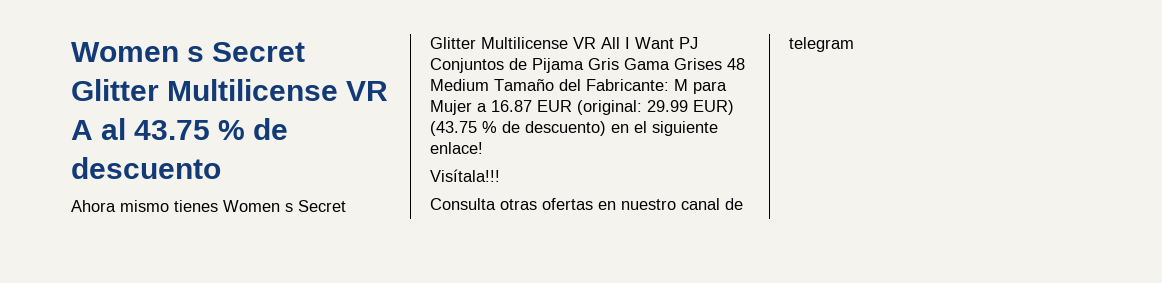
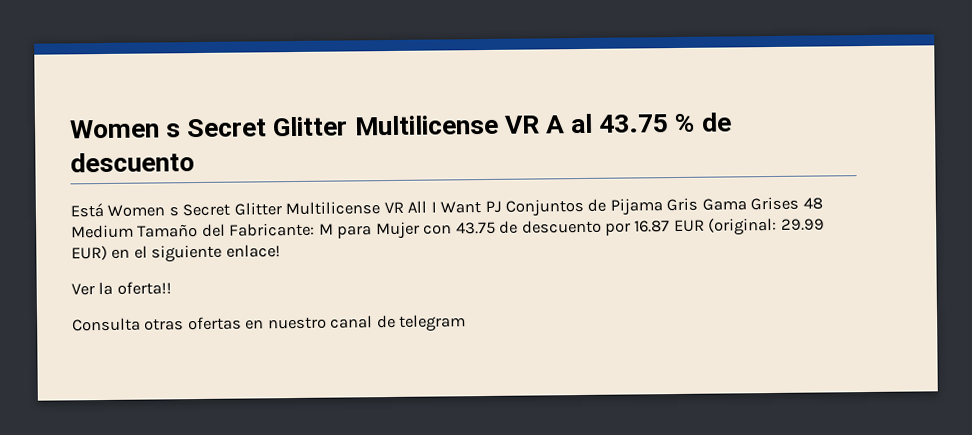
[71,200,218,212] Ahora mismo tienes -> [70,203,104,218] Está
[477,103,487,112] a -> [423,219,632,236] con 43.75 de descuento por
[430,121,606,136] (43.75 % de descuento) -> (108, 253) none
[430,169,500,182] Visítala!!! -> [71,281,172,296] Ver la oferta!!

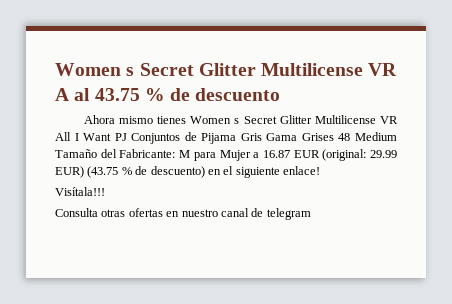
[70,203,104,218] Está -> [83,115,187,124] Ahora mismo tienes
[423,219,632,236] con 43.75 de descuento por -> [253,152,260,158] a
(108, 253) none -> [87,166,205,178] (43.75 % de descuento)
[71,281,172,296] Ver la oferta!! -> [55,187,105,196] Visítala!!!

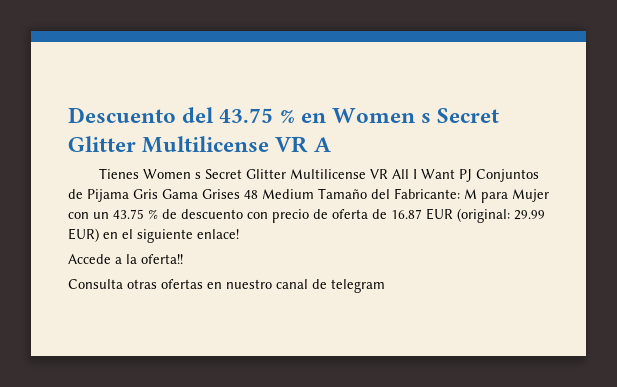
(55, 69) none -> [68,107,326,123] Descuento del 43.75 % en
[74,88,281,101] [83,115,187,124] al 43.75 % de descuento // Ahora mismo tienes -> [98,168,139,179] // Tienes
[253,152,260,158] a -> [68,209,387,223] con un 43.75 % de descuento con precio de oferta de
[87,166,205,178] (43.75 % de descuento) -> (99, 235) none
[55,187,105,196] Visítala!!! -> [68,254,183,264] Accede a la oferta!!

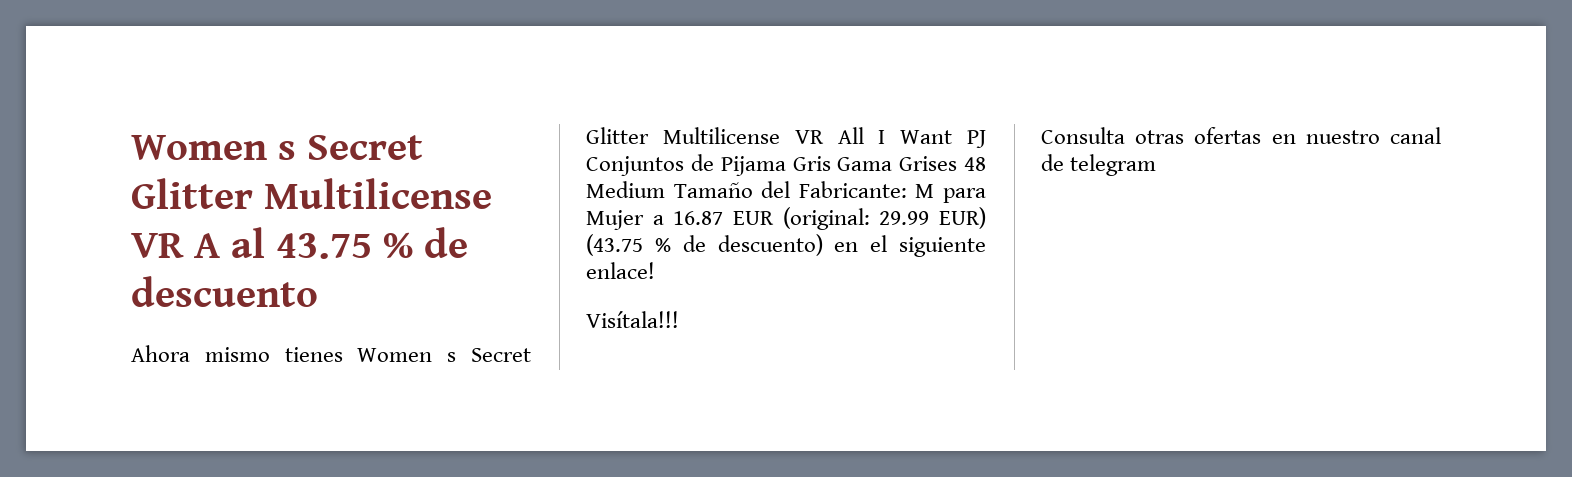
[68,107,326,123] Descuento del 43.75 % en -> (131, 147) none
[98,168,139,179] // Tienes -> [231,227,468,259] [131,276,318,307] [131,345,343,362] al 43.75 % de descuento // Ahora mismo tienes
[68,209,387,223] con un 43.75 % de descuento con precio de oferta de -> [652,215,664,225] a
(99, 235) none -> [586,234,823,256] (43.75 % de descuento)
[68,254,183,264] Accede a la oferta!! -> [586,311,679,328] Visítala!!!

